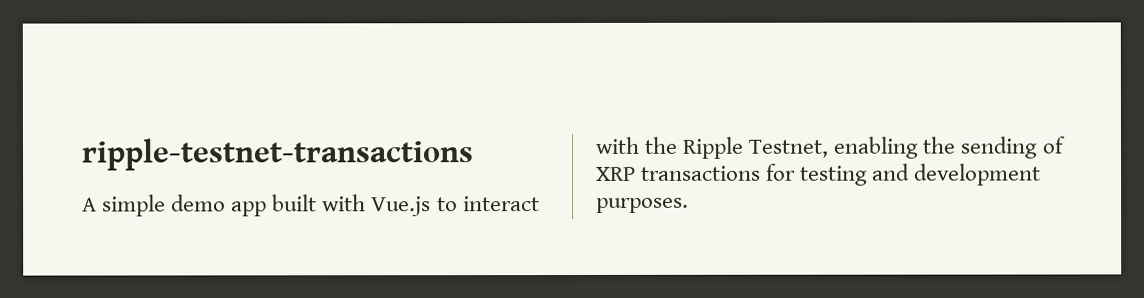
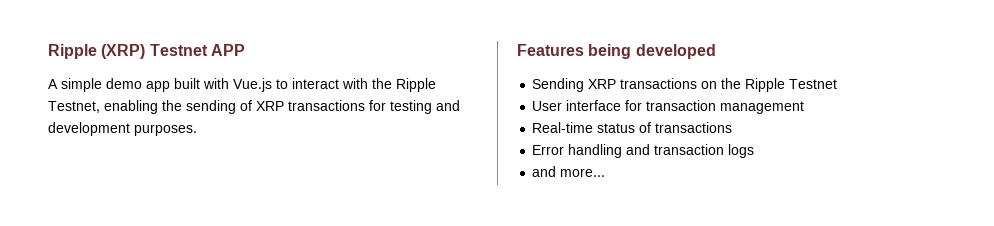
[81,138,474,171] ripple-testnet-transactions -> [48,44,245,59] Ripple (XRP) Testnet APP
(689, 205) none -> [517,44,716,59] [532,78,838,92] [532,100,805,114] [532,122,733,133] [532,144,755,158] [532,166,606,177] // Features being developed // Sending XRP transactions on the Ripple Testnet // User interface for transaction management // Real-time status of transactions // Error handling and transaction logs // and more...

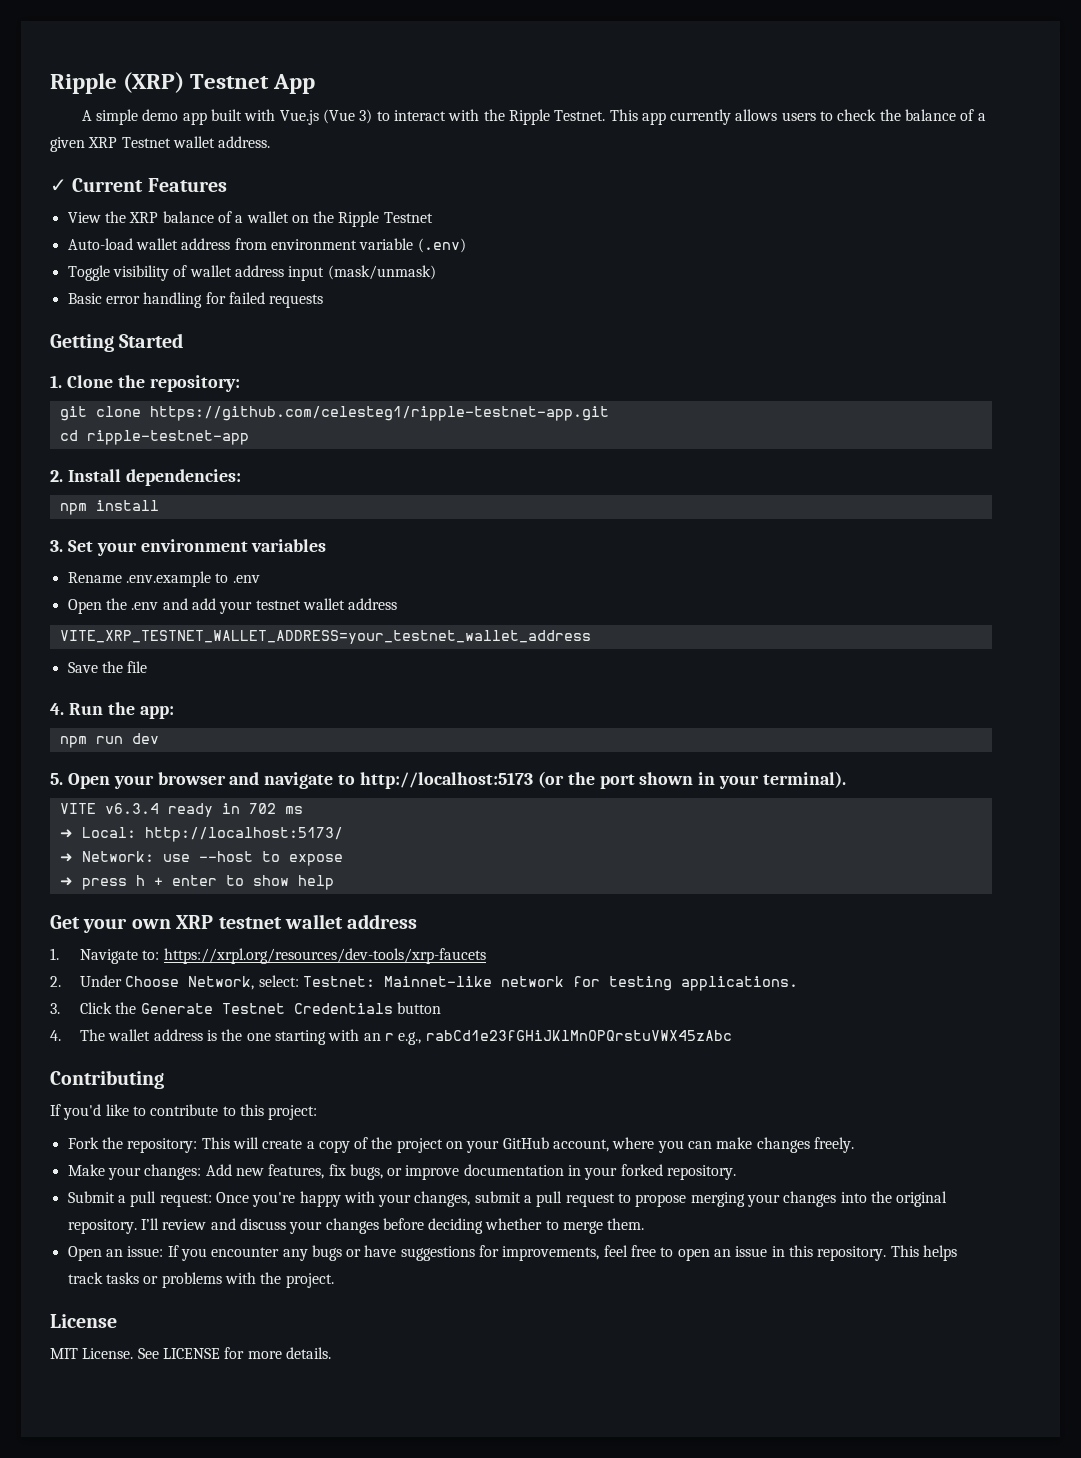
[210,44,245,56] APP -> [273,74,316,94] App
(272, 85) none -> [322,109,373,124] (Vue 3)
[48,100,460,114] [48,122,197,136] [517,44,716,59] [532,78,838,92] [532,100,805,114] [532,122,733,133] [532,144,755,158] [532,166,606,177] Testnet, enabling the sending of XRP transactions for testing and development purposes. // Features being developed // Sending XRP transactions on the Ripple Testnet // User interface for transaction management // Real-time status of transactions // Error handling and transaction logs // and more... -> [554,109,986,125] [50,136,271,152] [50,178,227,192] [67,211,433,227] [67,238,466,253] [67,265,436,281] [67,292,324,308] [50,333,184,352] [50,375,240,392] [59,406,609,421] [59,430,249,445] [50,469,241,486] [59,500,159,515] [50,539,327,556] [67,571,260,587] [67,598,398,614] [59,630,591,644] [67,661,148,673] [50,702,174,719] [59,733,159,748] [50,771,847,789] [59,803,303,817] [59,827,343,842] [59,851,343,866] [59,875,334,890] [50,914,418,933] [50,948,486,964] [50,975,799,991] [50,1002,442,1014] [50,1029,732,1045] [50,1070,164,1089] [50,1104,318,1120] [67,1137,855,1153] [67,1164,737,1180] [67,1191,948,1207] [67,1218,645,1234] [67,1245,957,1261] [67,1272,334,1288] [50,1314,117,1328] [50,1347,331,1359] Testnet. This app currently allows users to check the balance of a given XRP Testnet wallet address. // ✓ Current Features // View the XRP balance of a wallet on the Ripple Testnet // Auto-load wallet address from environment variable (.env) // Toggle visibility of wallet address input (mask/unmask) // Basic error handling for failed requests // Getting Started // 1. Clone the repository: // git clone https://github.com/celesteg1/ripple-testnet-app.git // cd ripple-testnet-app // 2. Install dependencies: // npm install // 3. Set your environment variables // Rename .env.example to .env // Open the .env and add your testnet wallet address // VITE_XRP_TESTNET_WALLET_ADDRESS=your_testnet_wallet_address // Save the file // 4. Run the app: // npm run dev // 5. Open your browser and navigate to http://localhost:5173 (or the port shown in your terminal). // VITE v6.3.4 ready in 702 ms // ➜ Local: http://localhost:5173/ // ➜ Network: use --host to expose // ➜ press h + enter to show help // Get your own XRP testnet wallet address // 1. Navigate to: https://xrpl.org/resources/dev-tools/xrp-faucets // 2. Under Choose Network, select: Testnet: Mainnet-like network for testing applications. // 3. Click the Generate Testnet Credentials button // 4. The wallet address is the one starting with an r e.g., rabCd1e23fGHiJKlMnOPQrstuVWX45zAbc // Contributing // If you'd like to contribute to this project: // Fork the repository: This will create a copy of the project on your GitHub account, where you can make changes freely. // Make your changes: Add new features, fix bugs, or improve documentation in your forked repository. // Submit a pull request: Once you're happy with your changes, submit a pull request to propose merging your changes into the original repository. I’ll review and discuss your changes before deciding whether to merge them. // Open an issue: If you encounter any bugs or have suggestions for improvements, feel free to open an issue in this repository. This helps track tasks or problems with the project. // License // MIT License. See LICENSE for more details.

